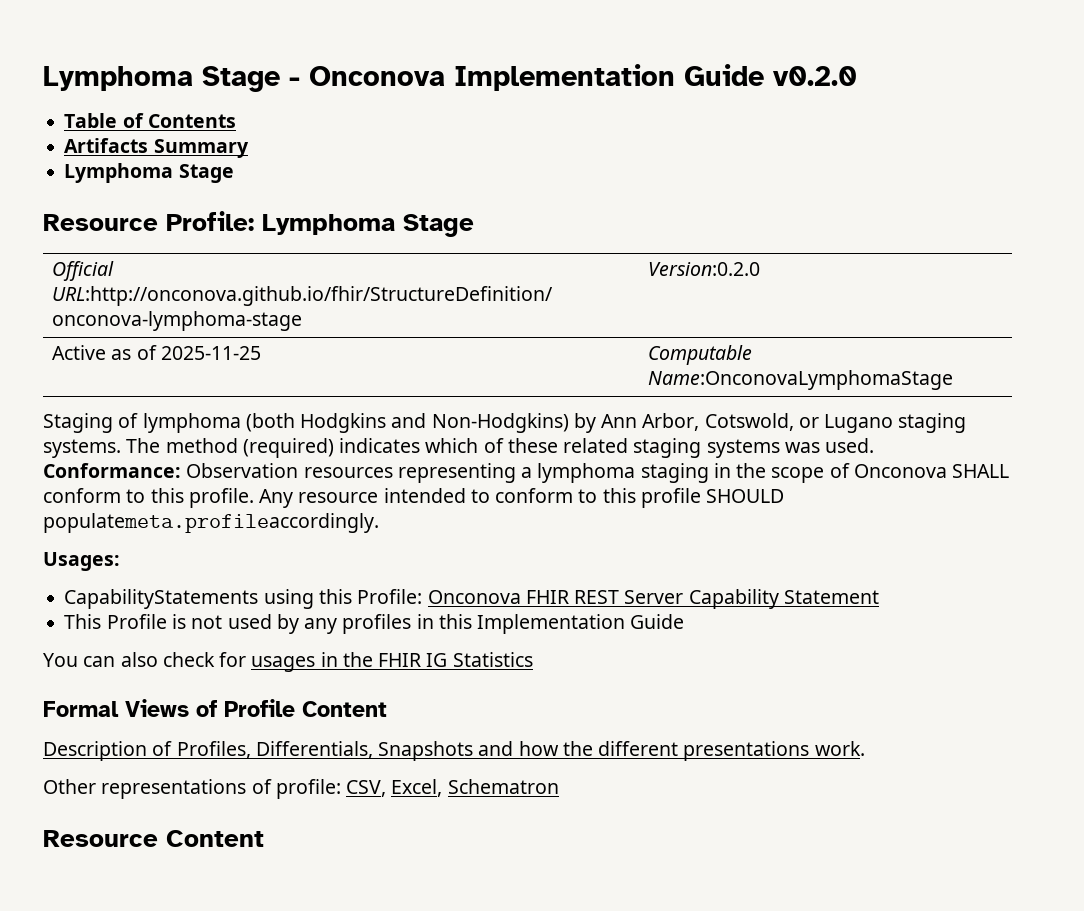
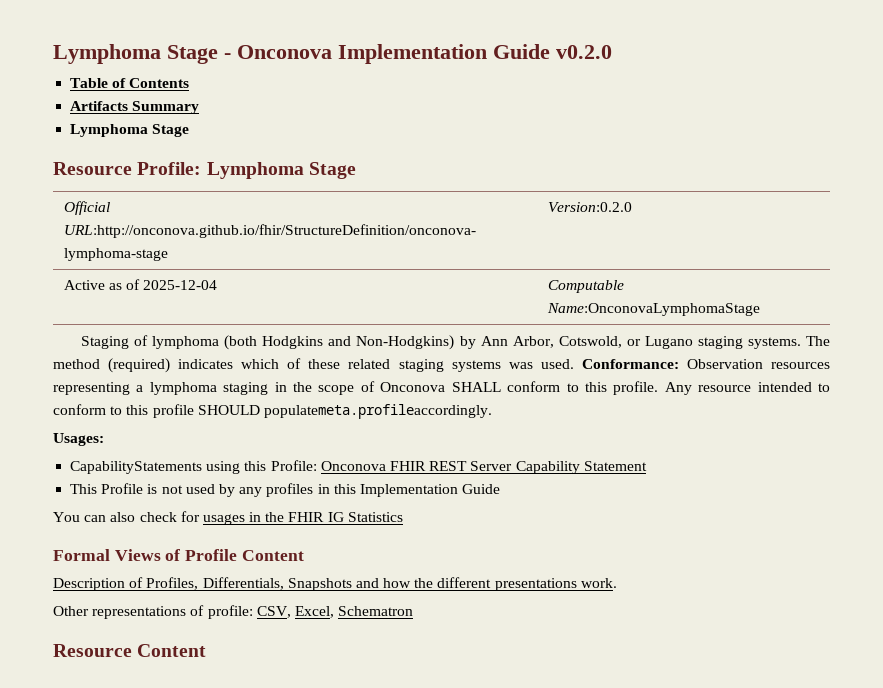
[160,346,261,360] 2025-11-25 -> [143,280,218,290] 2025-12-04

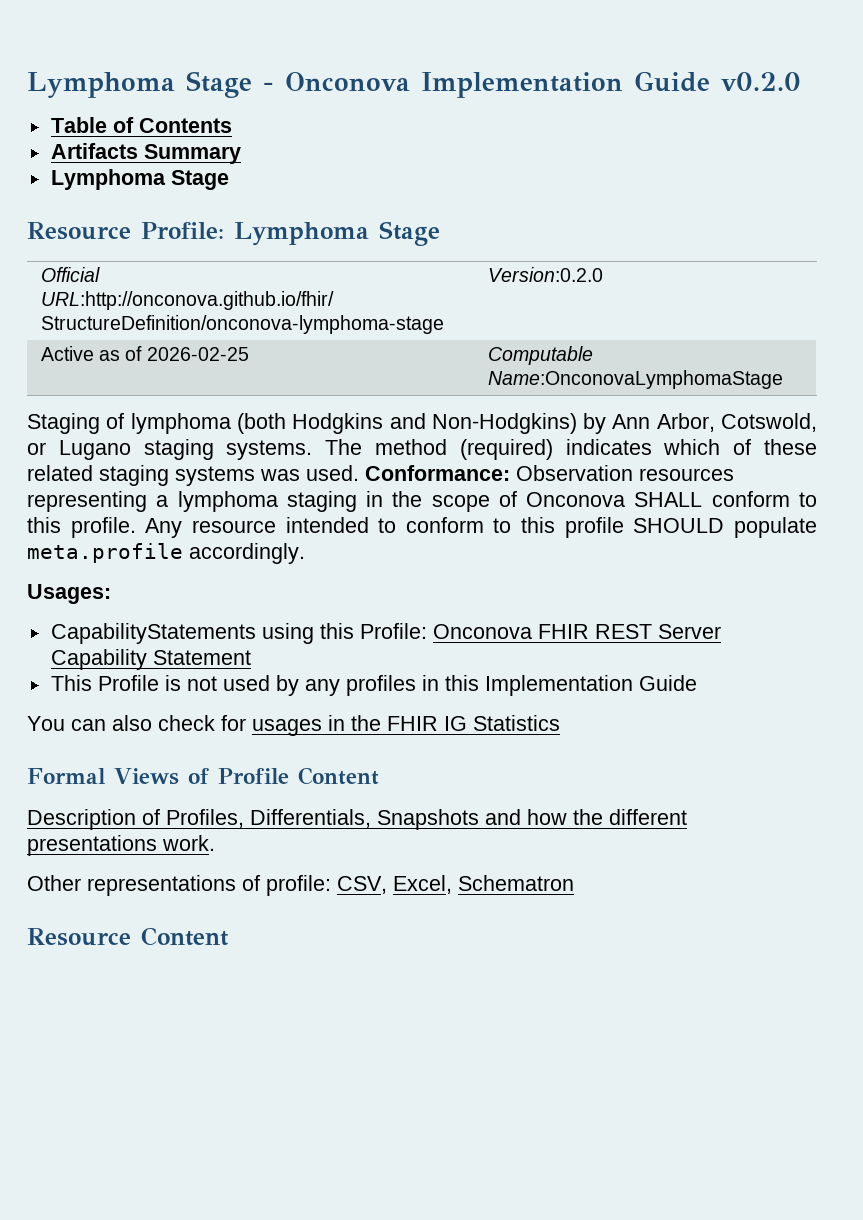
[143,280,218,290] 2025-12-04 -> [146,347,249,361] 2026-02-25
[263,404,492,419] populatemeta.profileaccordingly. -> [733,517,817,538] [27,543,305,564] populate meta.profile accordingly.

